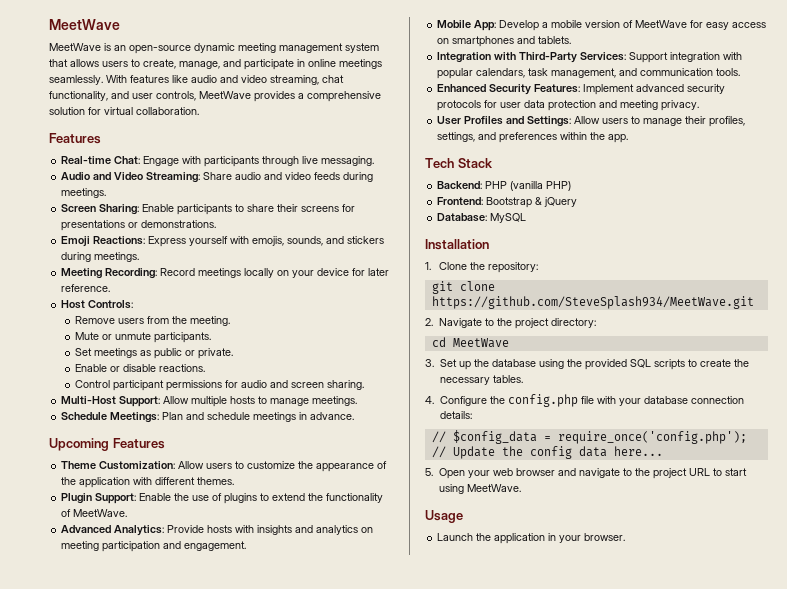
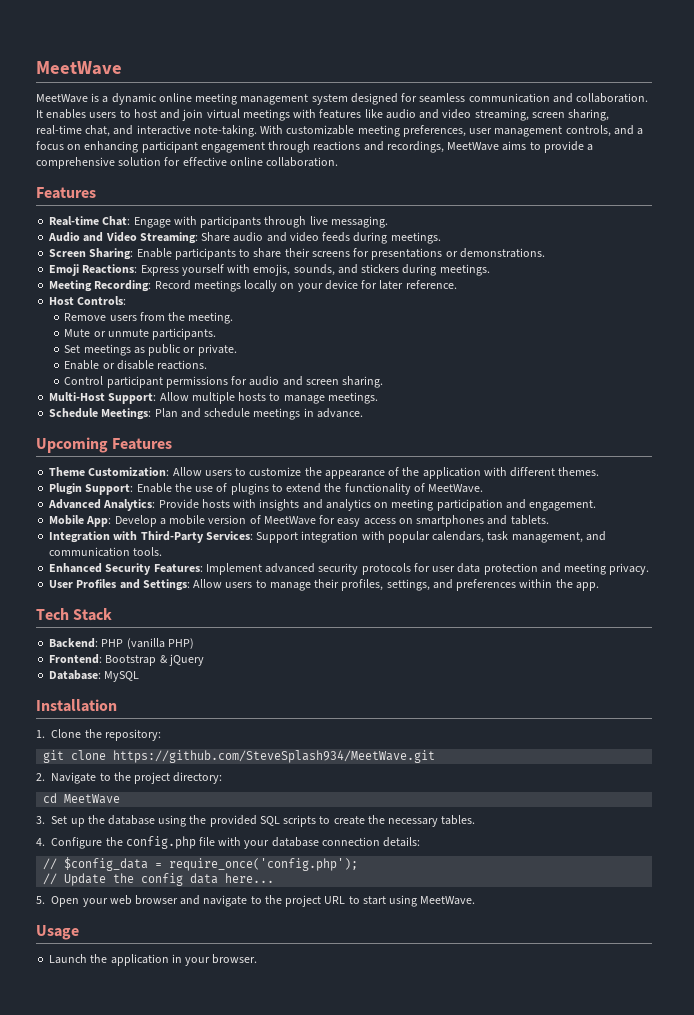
[114,43,379,54] [49,59,382,70] [49,75,127,85] an open-source dynamic meeting management system that allows users to create, manage, and participate in online meetings seamlessly. With -> [102,93,649,105] [36,109,317,121] a dynamic online meeting management system designed for seamless communication and collaboration. It enables users to host and join virtual meetings with
[322,75,344,83] [49,91,295,102] chat functionality, and user controls, MeetWave provides -> [531,109,610,121] [36,125,644,137] [36,141,584,153] screen sharing, real-time chat, and interactive note-taking. With customizable meeting preferences, user management controls, and a focus on enhancing participant engagement through reactions and recordings, MeetWave aims to provide
[104,107,133,115] virtual -> [182,157,263,166] effective online

